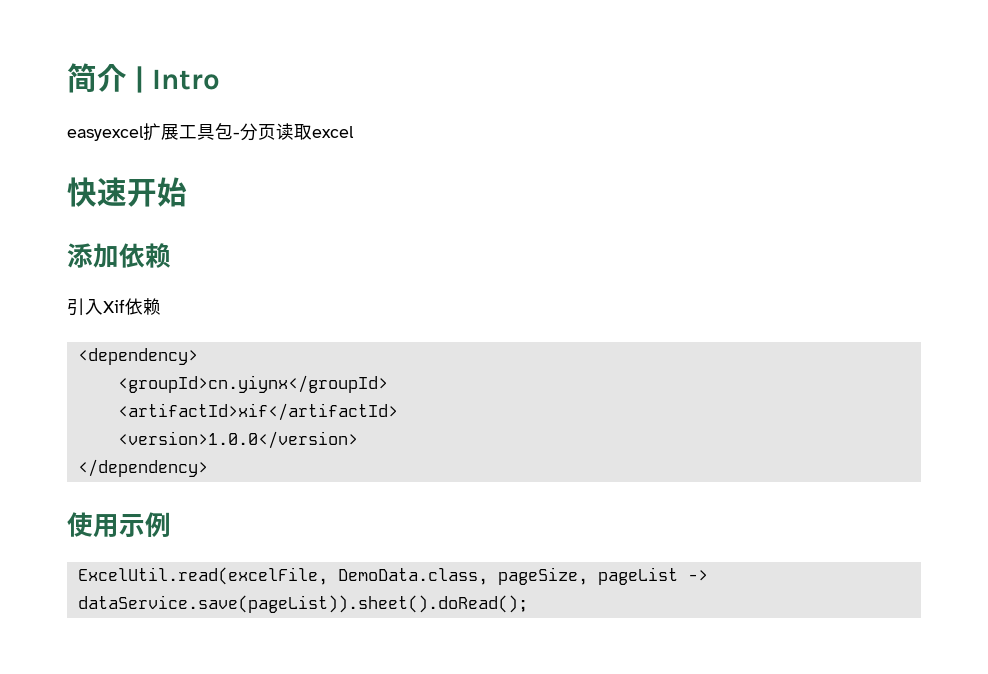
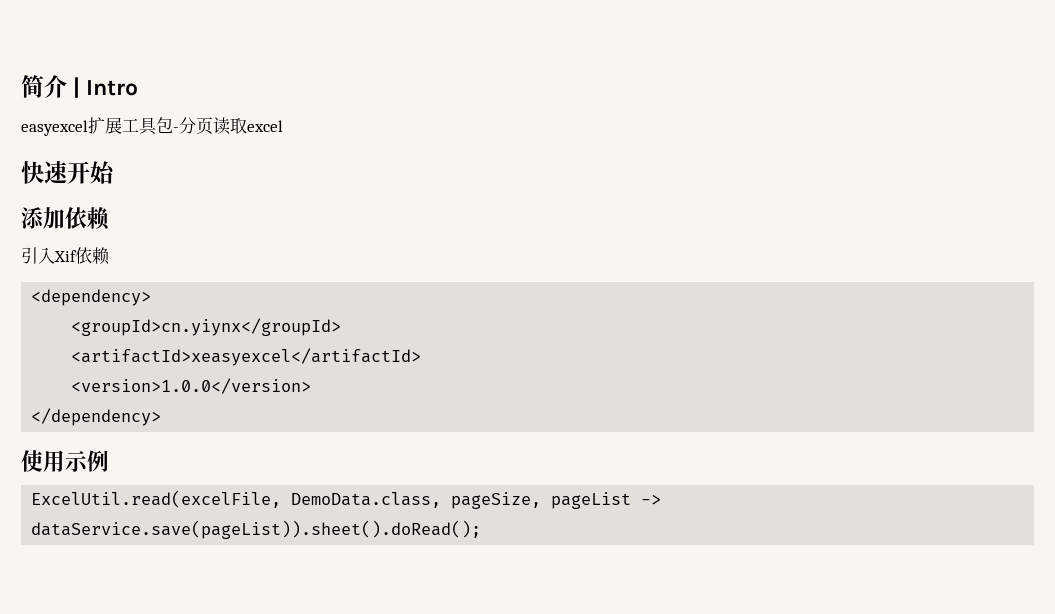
[117,403,398,421] <artifactId>xif</artifactId> -> [71,348,422,366] <artifactId>xeasyexcel</artifactId>

